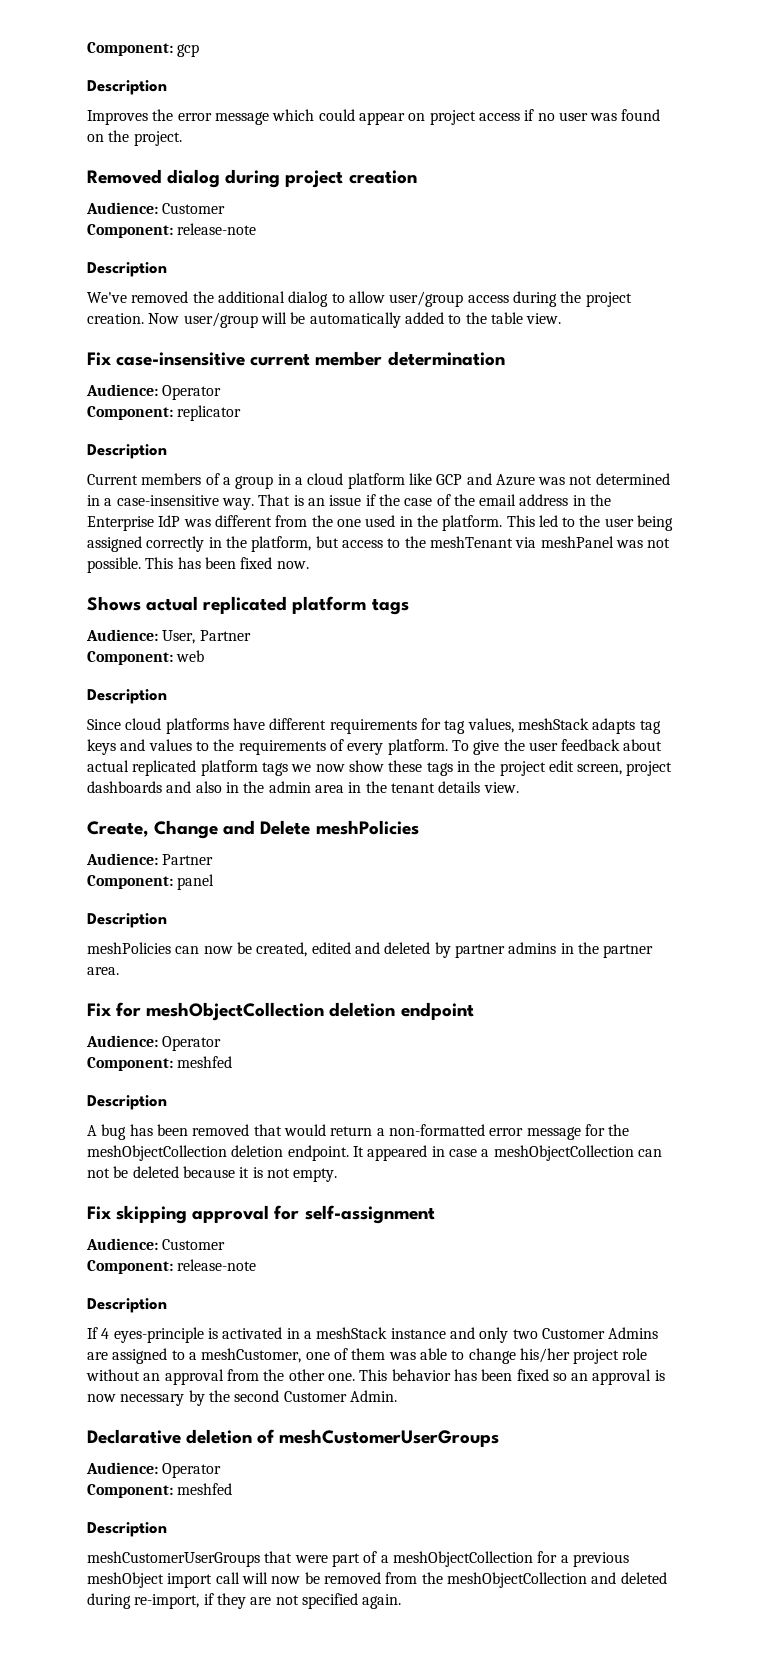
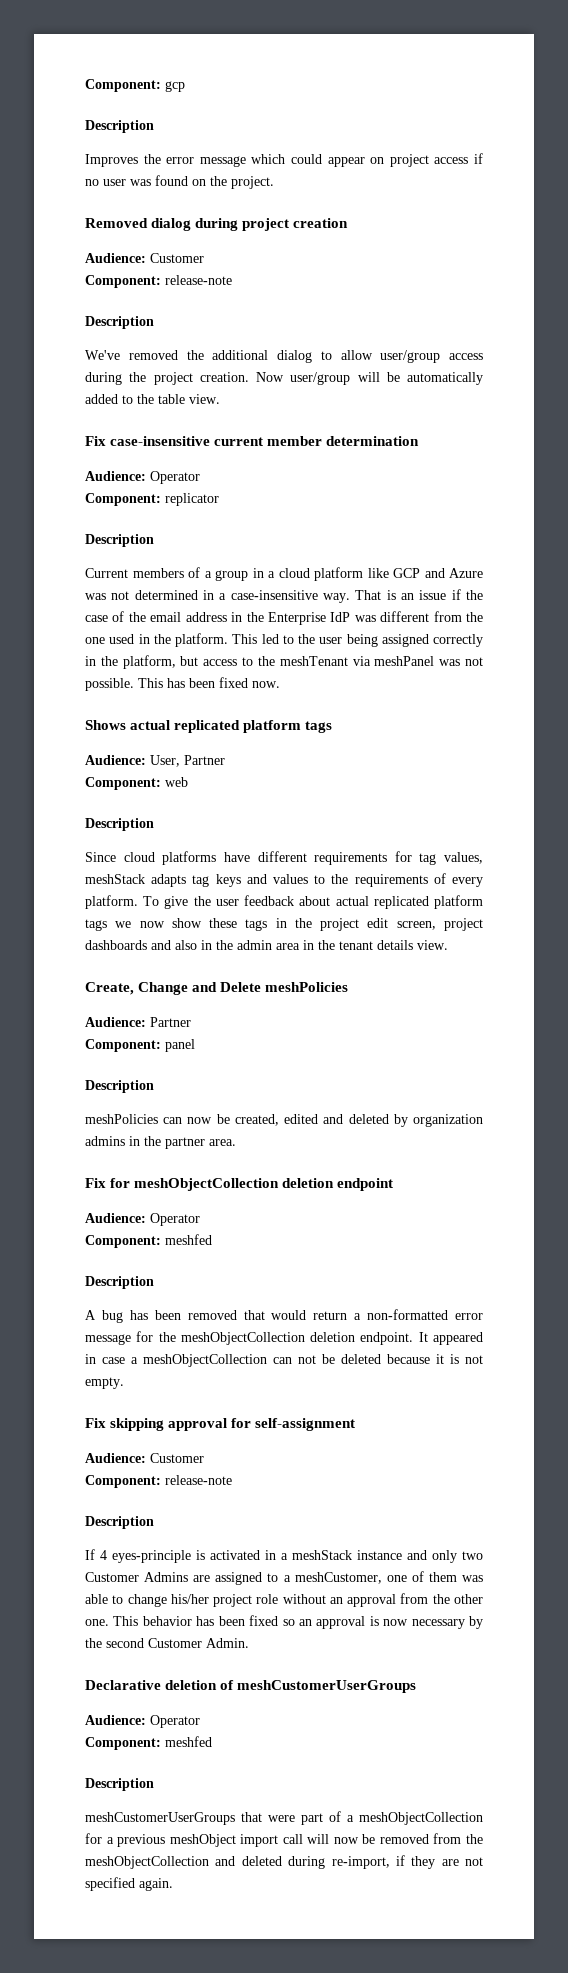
[454,944,505,958] partner -> [413,1114,484,1127] organization

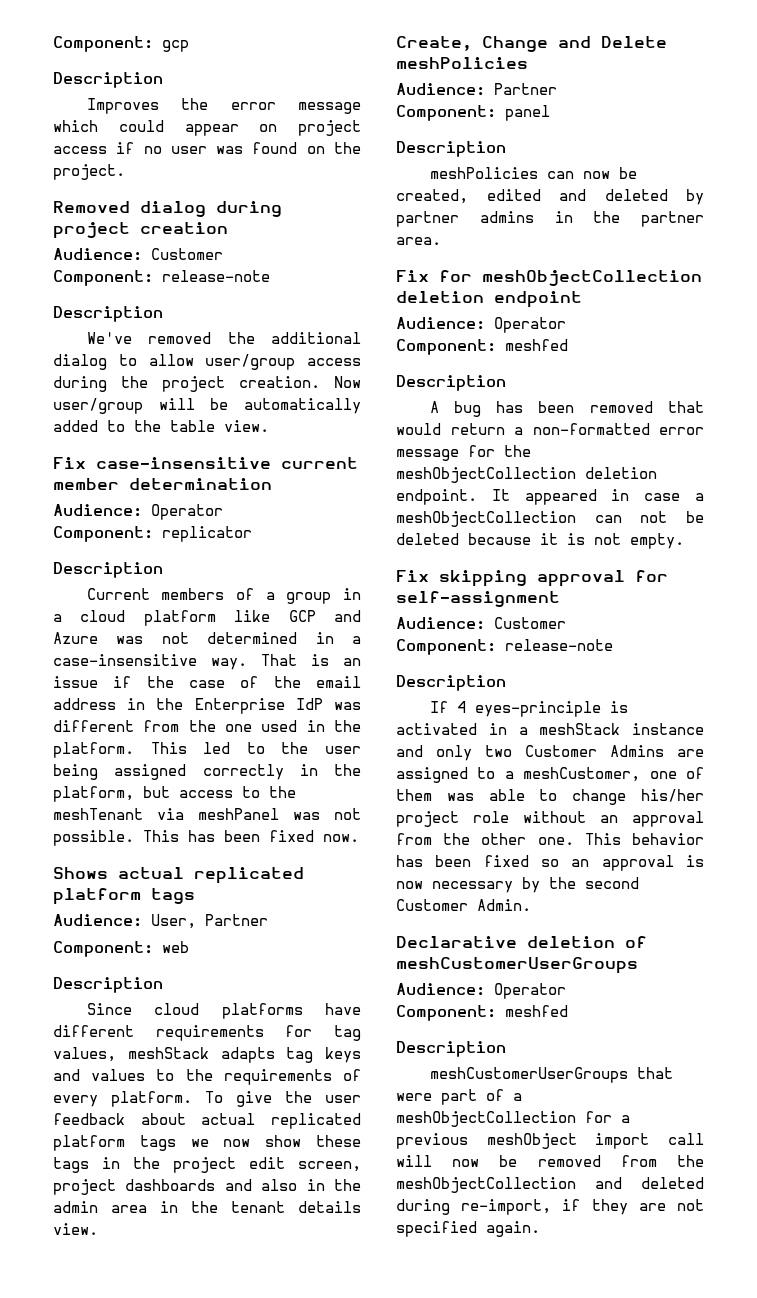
[413,1114,484,1127] organization -> [396,211,459,227] partner

